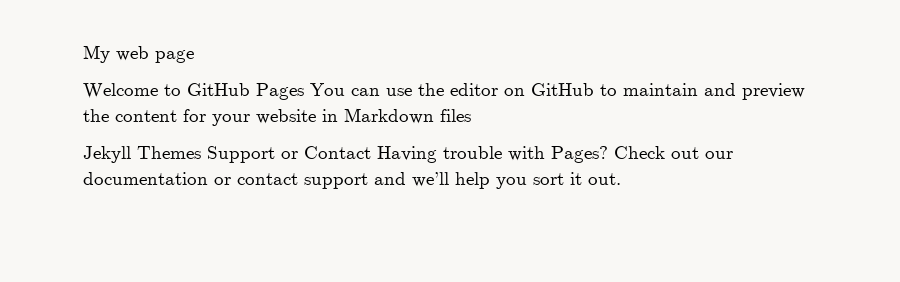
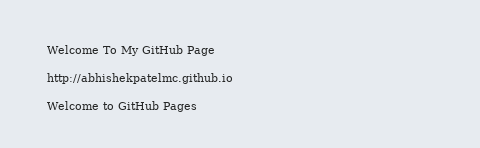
[83,45,194,63] [83,83,805,100] [83,108,471,126] [83,146,733,163] [83,172,621,189] My web page // Welcome to GitHub Pages You can use the editor on GitHub to maintain and preview the content for your website in Markdown files // Jekyll Themes Support or Contact Having trouble with Pages? Check out our documentation or contact support and we’ll help you sort it out. -> [47,45,215,56] [47,73,233,84] [47,101,197,112] Welcome To My GitHub Page // http://abhishekpatelmc.github.io // Welcome to GitHub Pages

